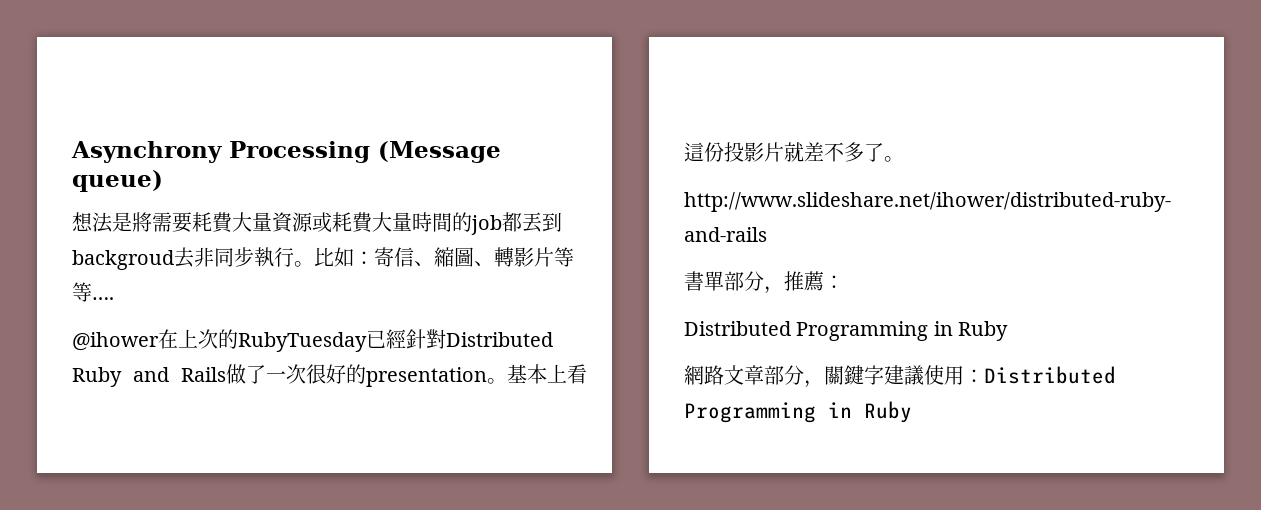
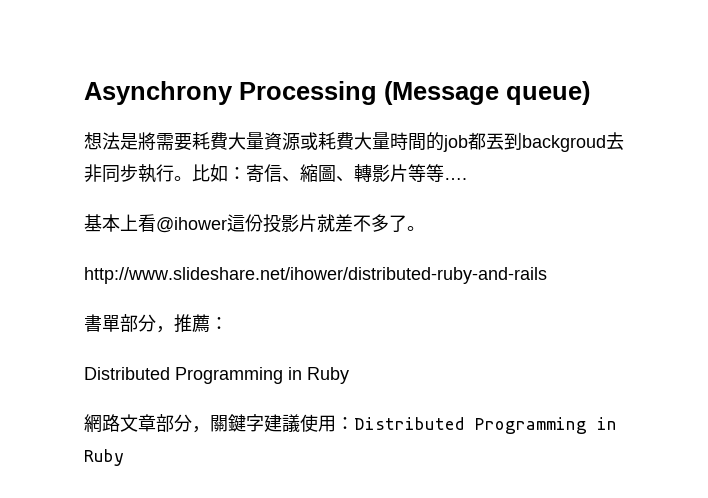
[72,329,553,352] [72,364,507,387] @ihower在上次的RubyTuesday已經針對Distributed Ruby and Rails做了一次很好的presentation。 -> (467, 179) none
(587, 374) none -> [156,217,227,233] @ihower

